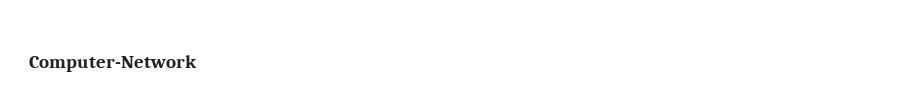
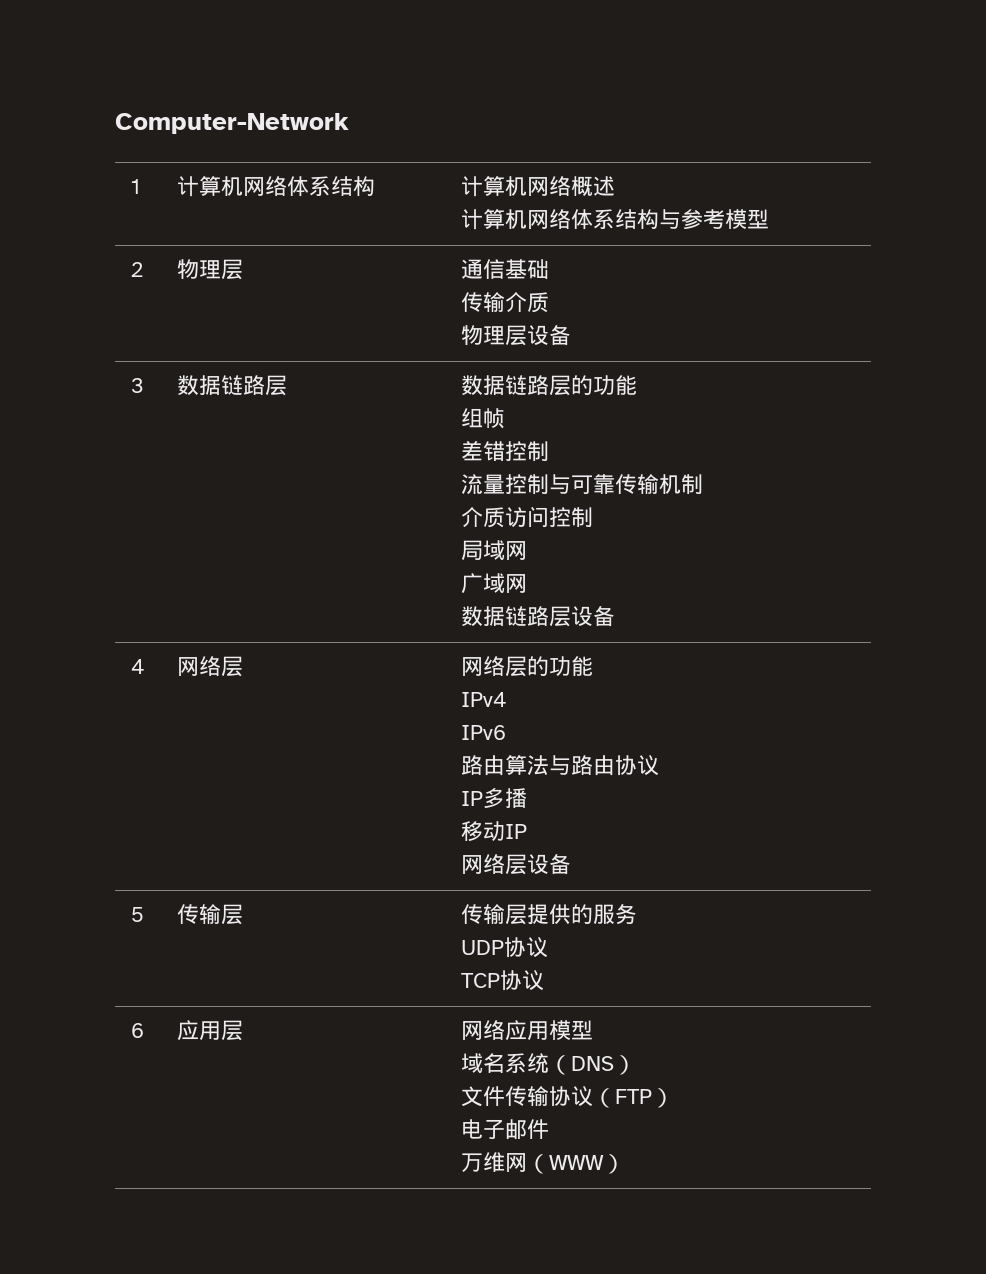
(197, 63) none -> [130,179,140,194] [176,176,375,197] [460,176,615,197] [460,209,769,230] [130,262,143,277] [176,259,243,280] [460,259,549,279] [460,292,549,313] [460,325,571,346] [130,378,144,393] [176,375,287,396] [460,375,637,396] [460,408,505,429] [460,440,549,461] [460,474,703,495] [460,506,593,528] [460,540,527,561] [460,573,527,594] [460,606,615,627] [130,659,145,674] [176,656,243,677] [460,656,593,677] [460,692,507,707] [460,725,506,740] [460,755,659,776] [460,788,527,809] [460,821,527,842] [460,854,571,875] [130,907,144,922] [176,904,243,925] [460,904,637,925] [460,937,548,958] [460,970,544,991] [130,1023,144,1038] [176,1020,243,1041] [460,1020,593,1041] [460,1053,636,1075] [460,1086,674,1108] [460,1119,549,1139] [460,1152,625,1174] // 1 | 计算机网络体系结构 | 计算机网络概述 // 计算机网络体系结构与参考模型 // 2 | 物理层 | 通信基础 // 传输介质 // 物理层设备 // 3 | 数据链路层 | 数据链路层的功能 // 组帧 // 差错控制 // 流量控制与可靠传输机制 // 介质访问控制 // 局域网 // 广域网 // 数据链路层设备 // 4 | 网络层 | 网络层的功能 // IPv4 // IPv6 // 路由算法与路由协议 // IP多播 // 移动IP // 网络层设备 // 5 | 传输层 | 传输层提供的服务 // UDP协议 // TCP协议 // 6 | 应用层 | 网络应用模型 // 域名系统（DNS） // 文件传输协议（FTP） // 电子邮件 // 万维网（WWW）

